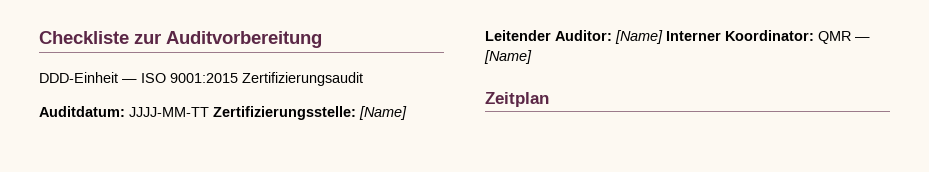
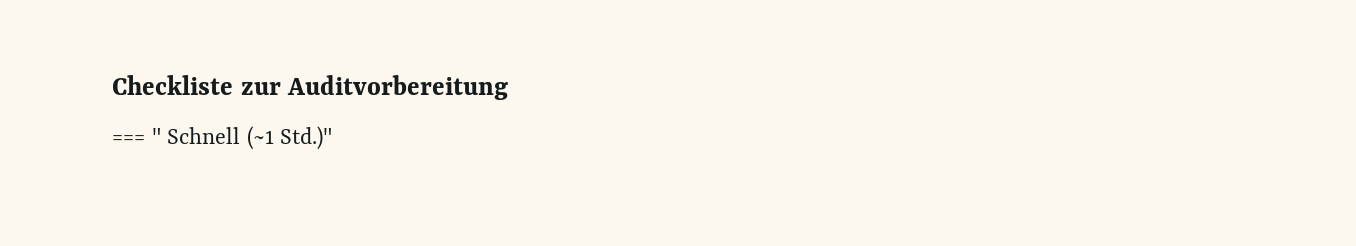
[39,72,363,86] [39,106,407,120] [485,30,870,44] [484,50,532,64] [485,92,549,107] DDD-Einheit — ISO 9001:2015 Zertifizierungsaudit // Auditdatum: JJJJ-MM-TT Zertifizierungsstelle: [Name] Leitender Auditor: [Name] Interner Koordinator: QMR — [Name] // Zeitplan -> [112,126,333,150] === " Schnell (~1 Std.)"

